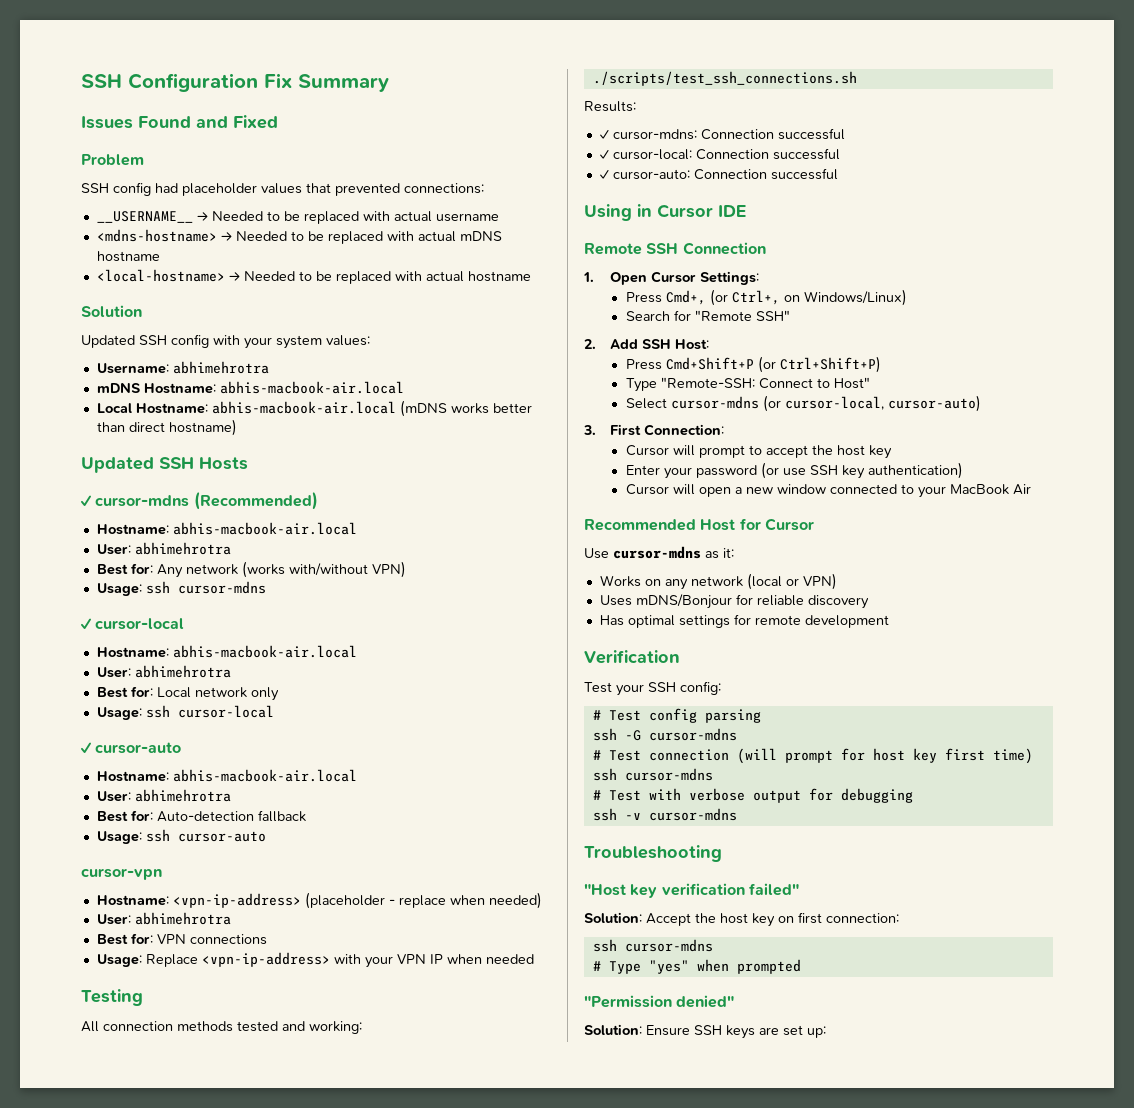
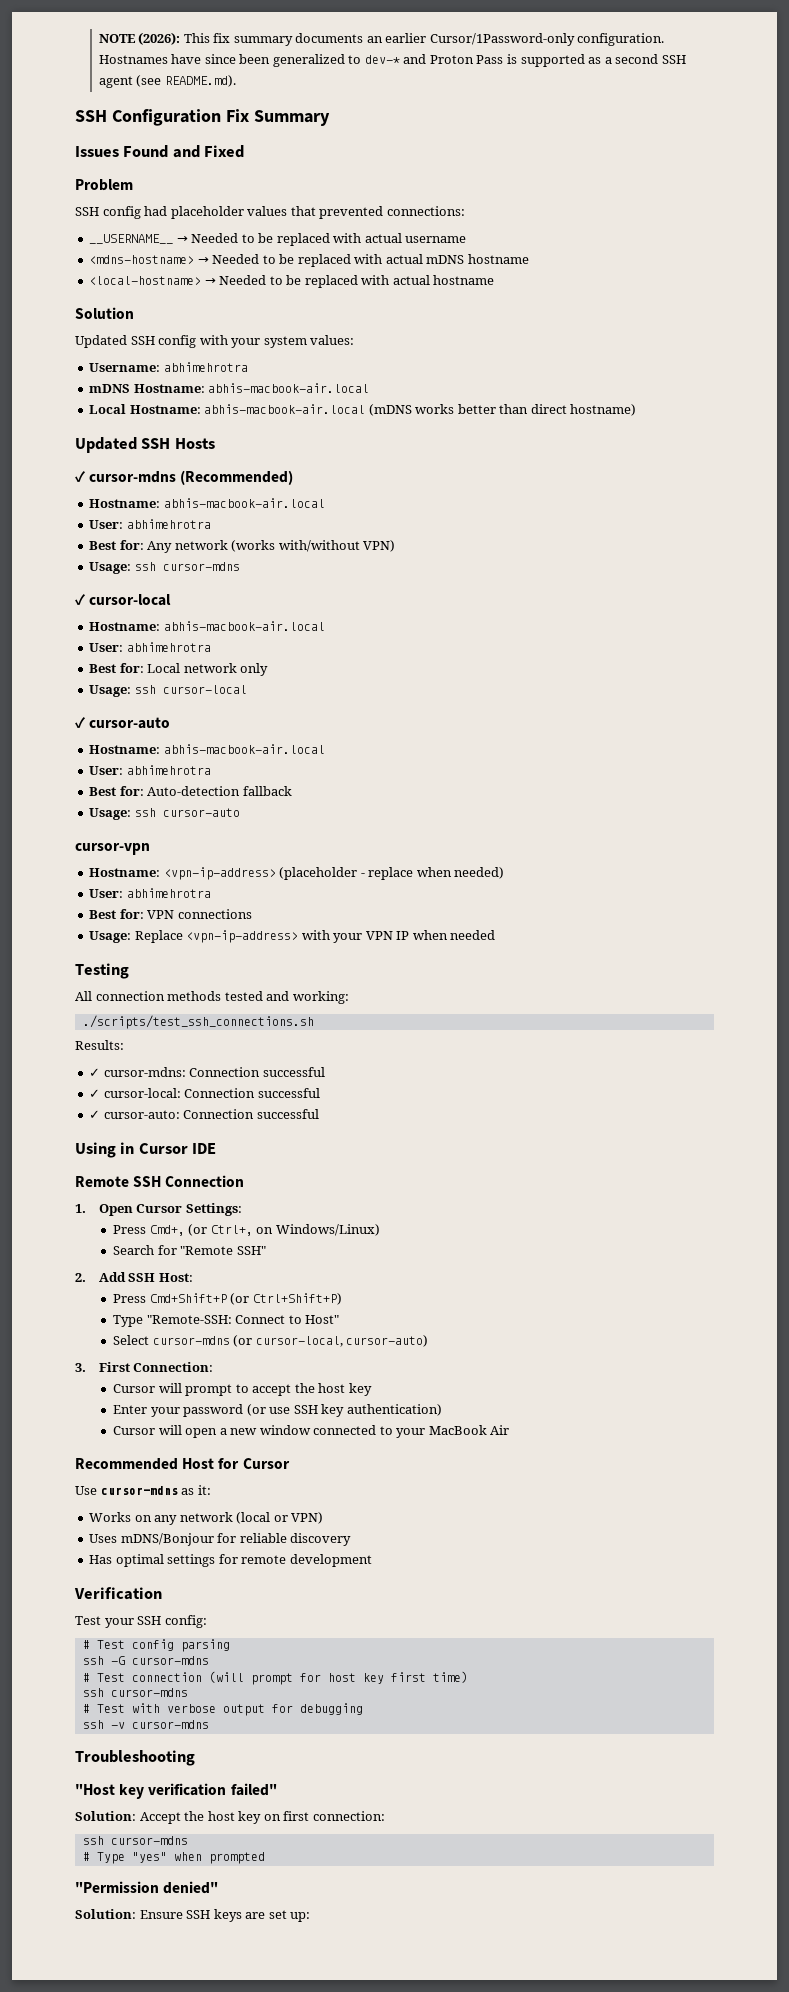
(81, 81) none -> [98,32,665,46] [98,54,686,67] [98,75,236,88] NOTE (2026): This fix summary documents an earlier Cursor/1Password-only configuration. Hostnames have since been generalized to dev-* and Proton Pass is supported as a second SSH agent (see README.md). //

